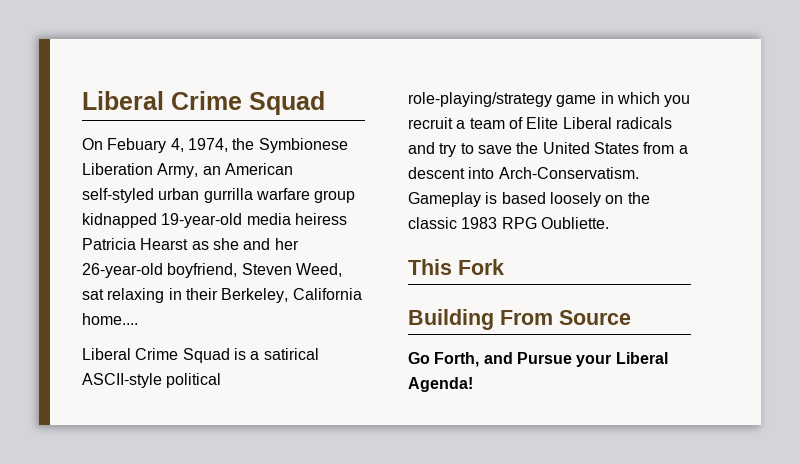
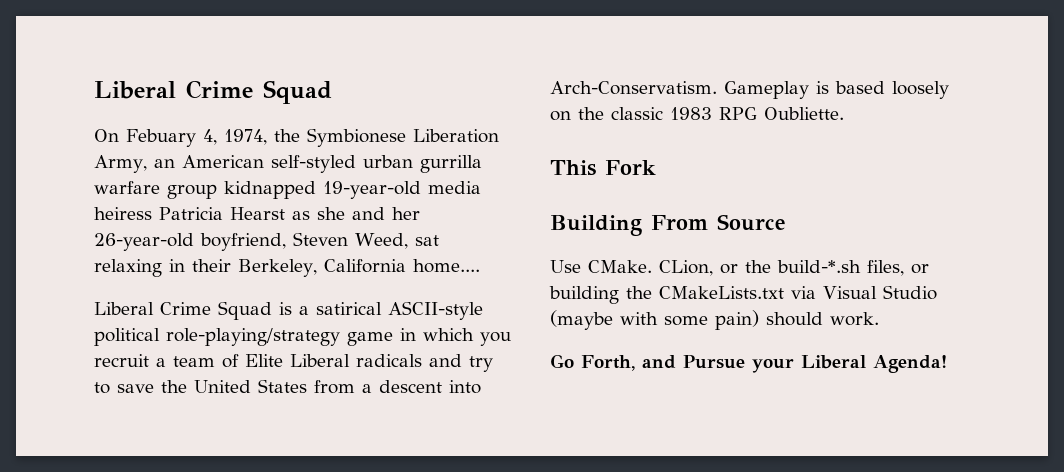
(631, 317) none -> [550,260,929,276] [549,285,937,304] [550,310,879,330] // Use CMake. CLion, or the build-*.sh files, or building the CMakeLists.txt via Visual Studio (maybe with some pain) should work.

